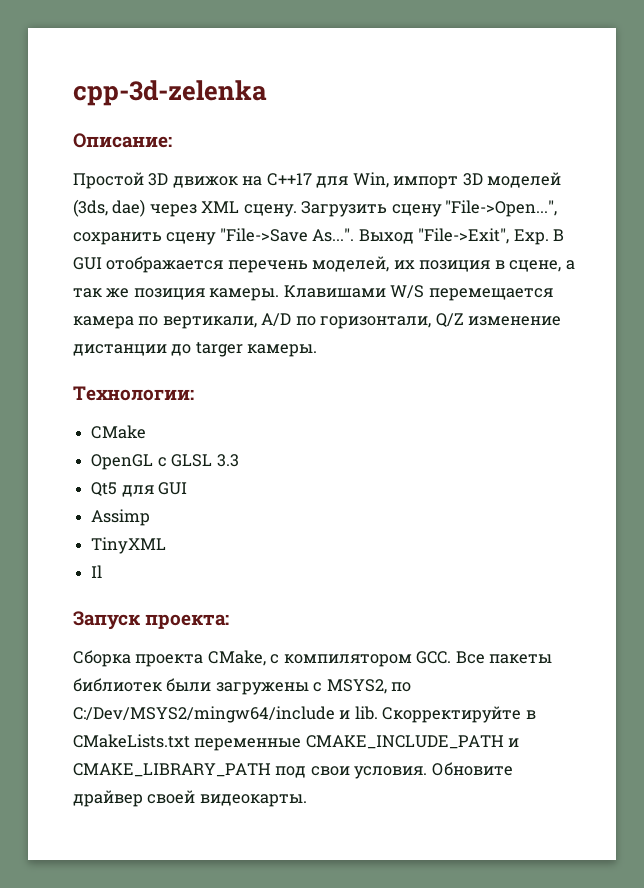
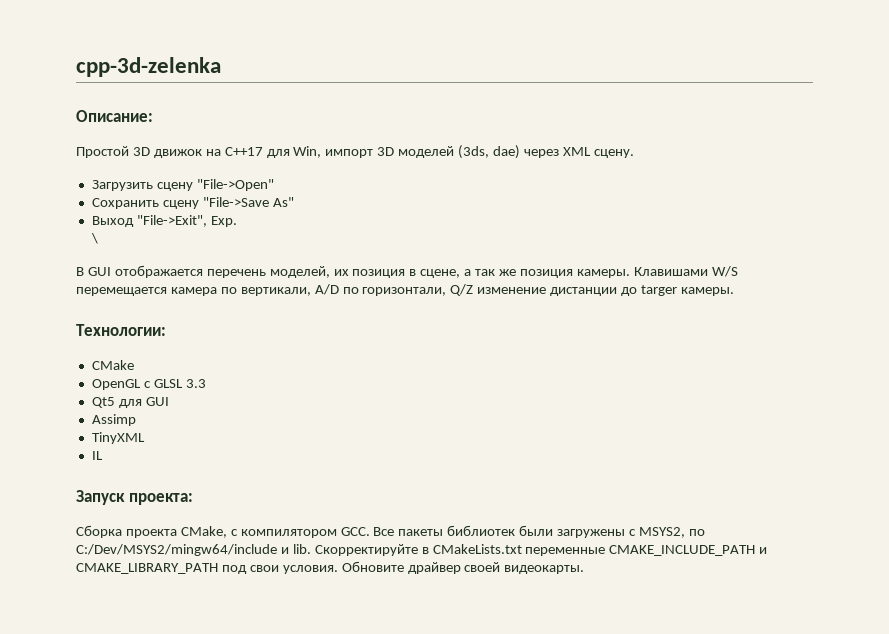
(297, 210) none -> (634, 153) //
[445,200,558,217] [73,232,162,245] "File->Open...", сохранить -> [196,179,274,191] [91,198,159,209] "File->Open" // Сохранить
[312,228,355,242] As...". -> [272,197,294,207] As" //
(549, 237) none -> [91,233,99,244] // \ //
[91,565,103,578] Il -> [91,451,103,460] IL

